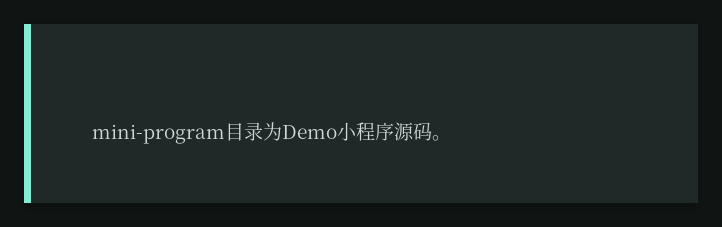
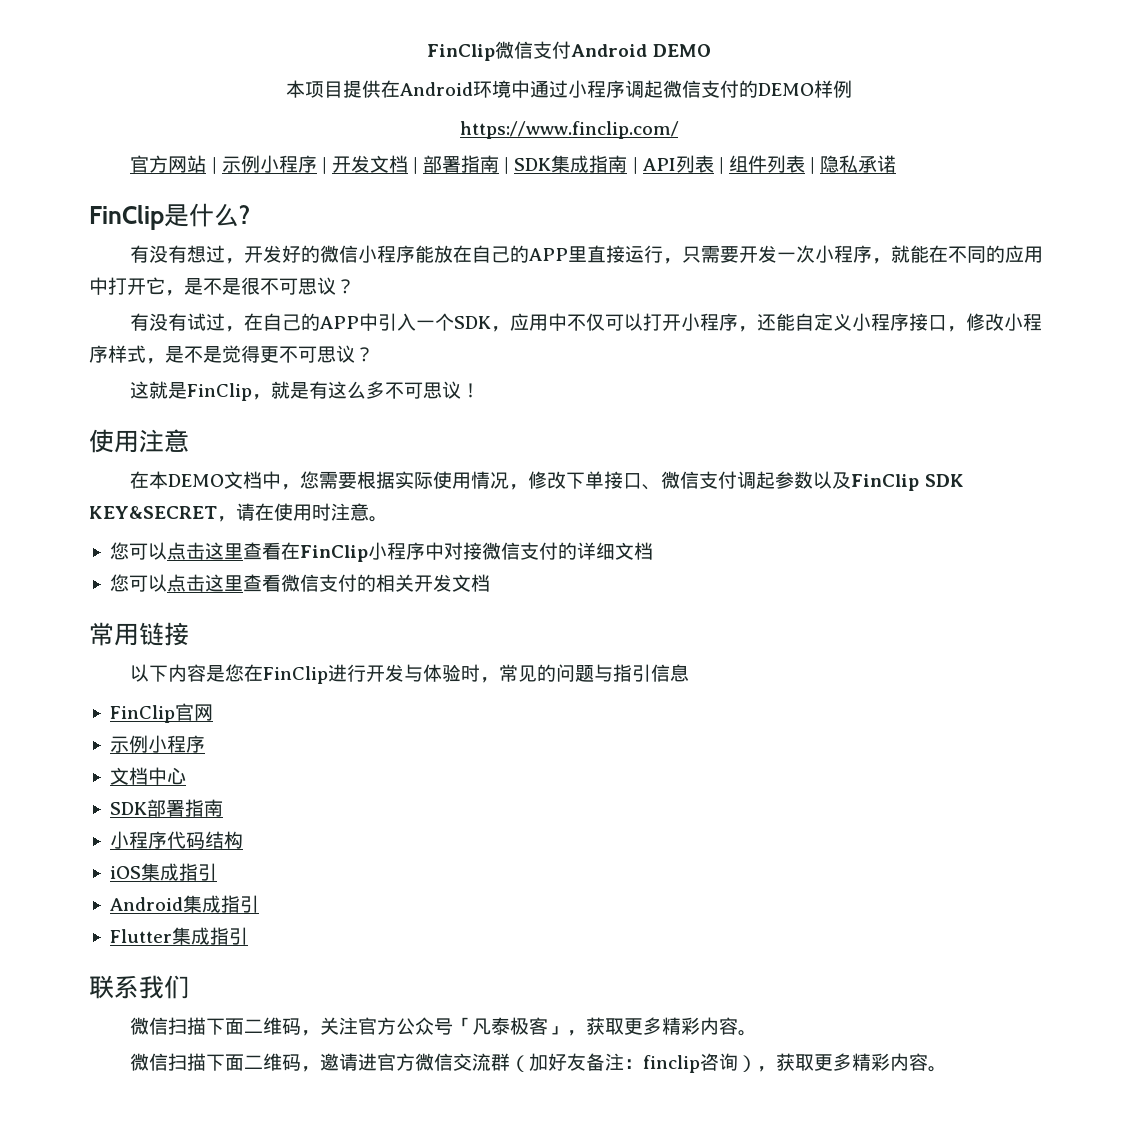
[92,122,432,144] mini-program目录为Demo小程序源码 -> [427,41,711,61] [286,80,852,98] [459,121,679,139] [130,155,897,174] [89,203,250,230] [130,245,1044,264] [89,277,355,296] [130,313,1043,332] [89,345,374,364] [130,381,481,401] [89,429,189,453] [130,471,964,491] [89,503,388,522] [109,542,653,562] [109,574,490,592] [89,622,189,646] [130,664,690,684] [109,703,213,723] [109,735,205,753] [109,767,186,785] [109,799,223,817] [109,831,243,849] [109,863,217,881] [109,895,259,913] [109,927,248,945] [89,975,189,999] [130,1017,758,1036] [130,1053,929,1073] FinClip微信支付Android DEMO // 本项目提供在Android环境中通过小程序调起微信支付的DEMO样例 // https://www.finclip.com/ // 官方网站 | 示例小程序 | 开发文档 | 部署指南 | SDK集成指南 | API列表 | 组件列表 | 隐私承诺 // FinClip是什么? // 有没有想过，开发好的微信小程序能放在自己的APP里直接运行，只需要开发一次小程序，就能在不同的应用中打开它，是不是很不可思议？ // 有没有试过，在自己的APP中引入一个SDK，应用中不仅可以打开小程序，还能自定义小程序接口，修改小程序样式，是不是觉得更不可思议？ // 这就是FinClip，就是有这么多不可思议！ // 使用注意 // 在本DEMO文档中，您需要根据实际使用情况，修改下单接口、微信支付调起参数以及FinClip SDK KEY&SECRET，请在使用时注意。 // 您可以点击这里查看在FinClip小程序中对接微信支付的详细文档 // 您可以点击这里查看微信支付的相关开发文档 // 常用链接 // 以下内容是您在FinClip进行开发与体验时，常见的问题与指引信息 // FinClip官网 // 示例小程序 // 文档中心 // SDK部署指南 // 小程序代码结构 // iOS集成指引 // Android集成指引 // Flutter集成指引 // 联系我们 // 微信扫描下面二维码，关注官方公众号「凡泰极客」，获取更多精彩内容。 // 微信扫描下面二维码，邀请进官方微信交流群（加好友备注：finclip咨询），获取更多精彩内容

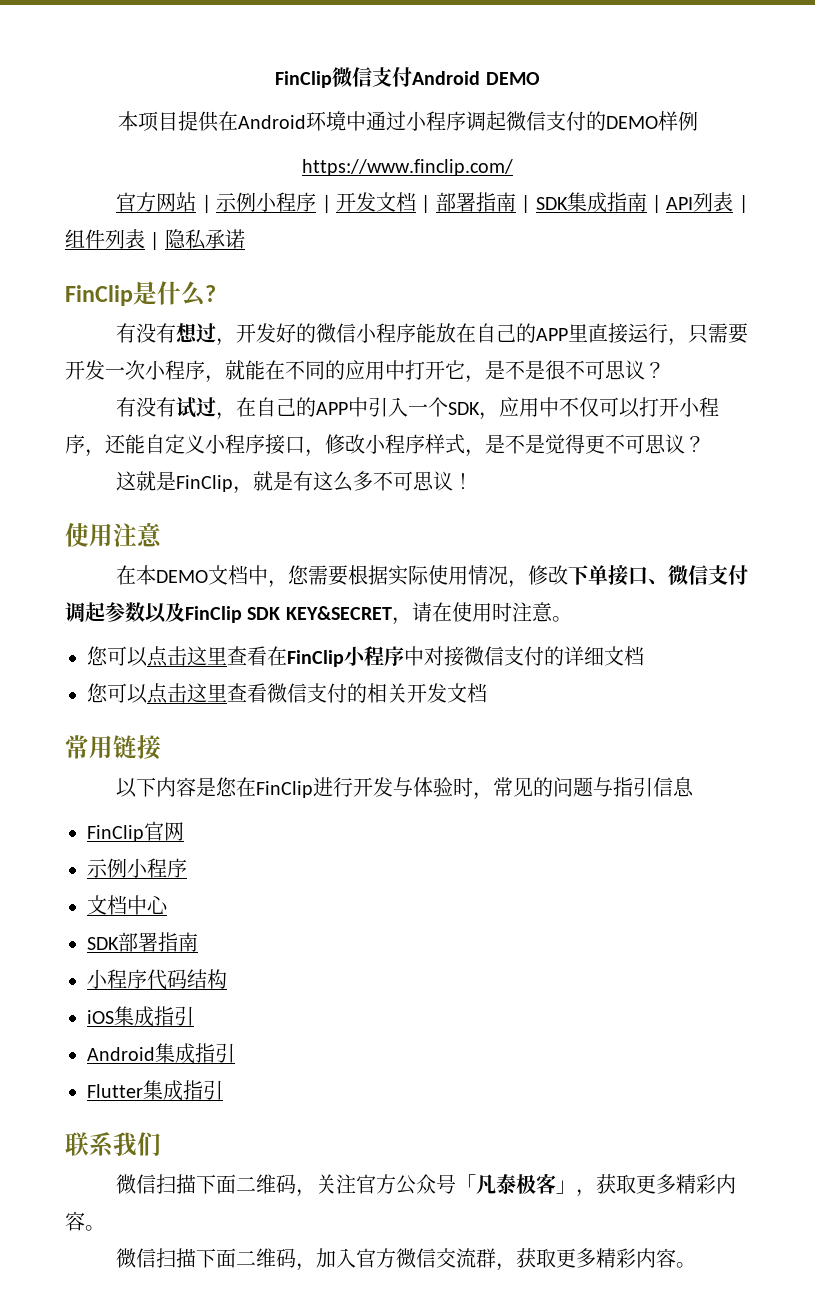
[320,1053,378,1071] 邀请进 -> [316,1248,357,1268] 加入
[510,1053,758,1073] （加好友备注：finclip咨询） -> (497, 1258) none

